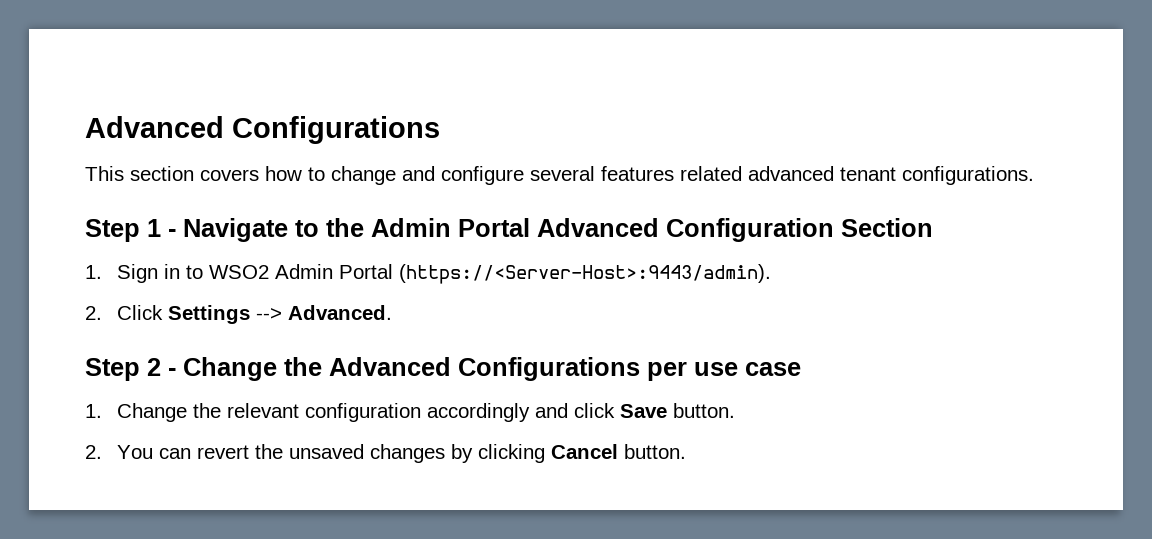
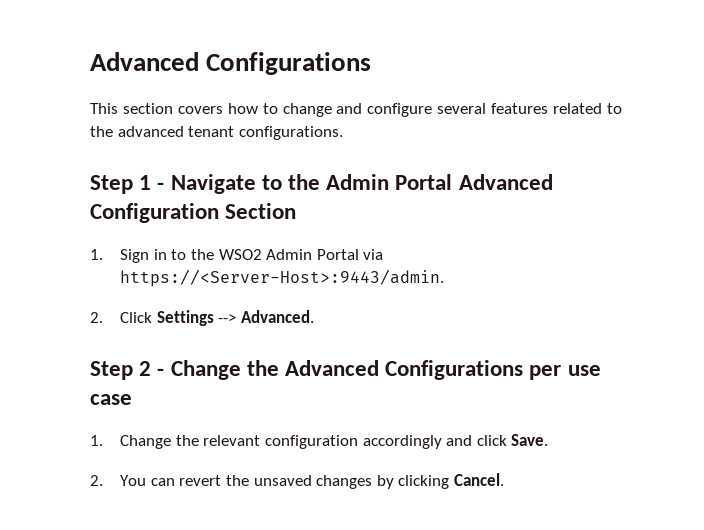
(742, 173) none -> [607,103,623,114] [90,126,113,137] to the
(204, 272) none -> [190,249,214,260] the
[399,264,772,284] (https://<Server-Host>:9443/admin). -> [363,249,384,260] [120,269,445,287] via https://<Server-Host>:9443/admin.
[620,403,736,418] Save button. -> [511,434,549,446] Save.
[551,444,687,459] Cancel button. -> [453,473,504,486] Cancel.

